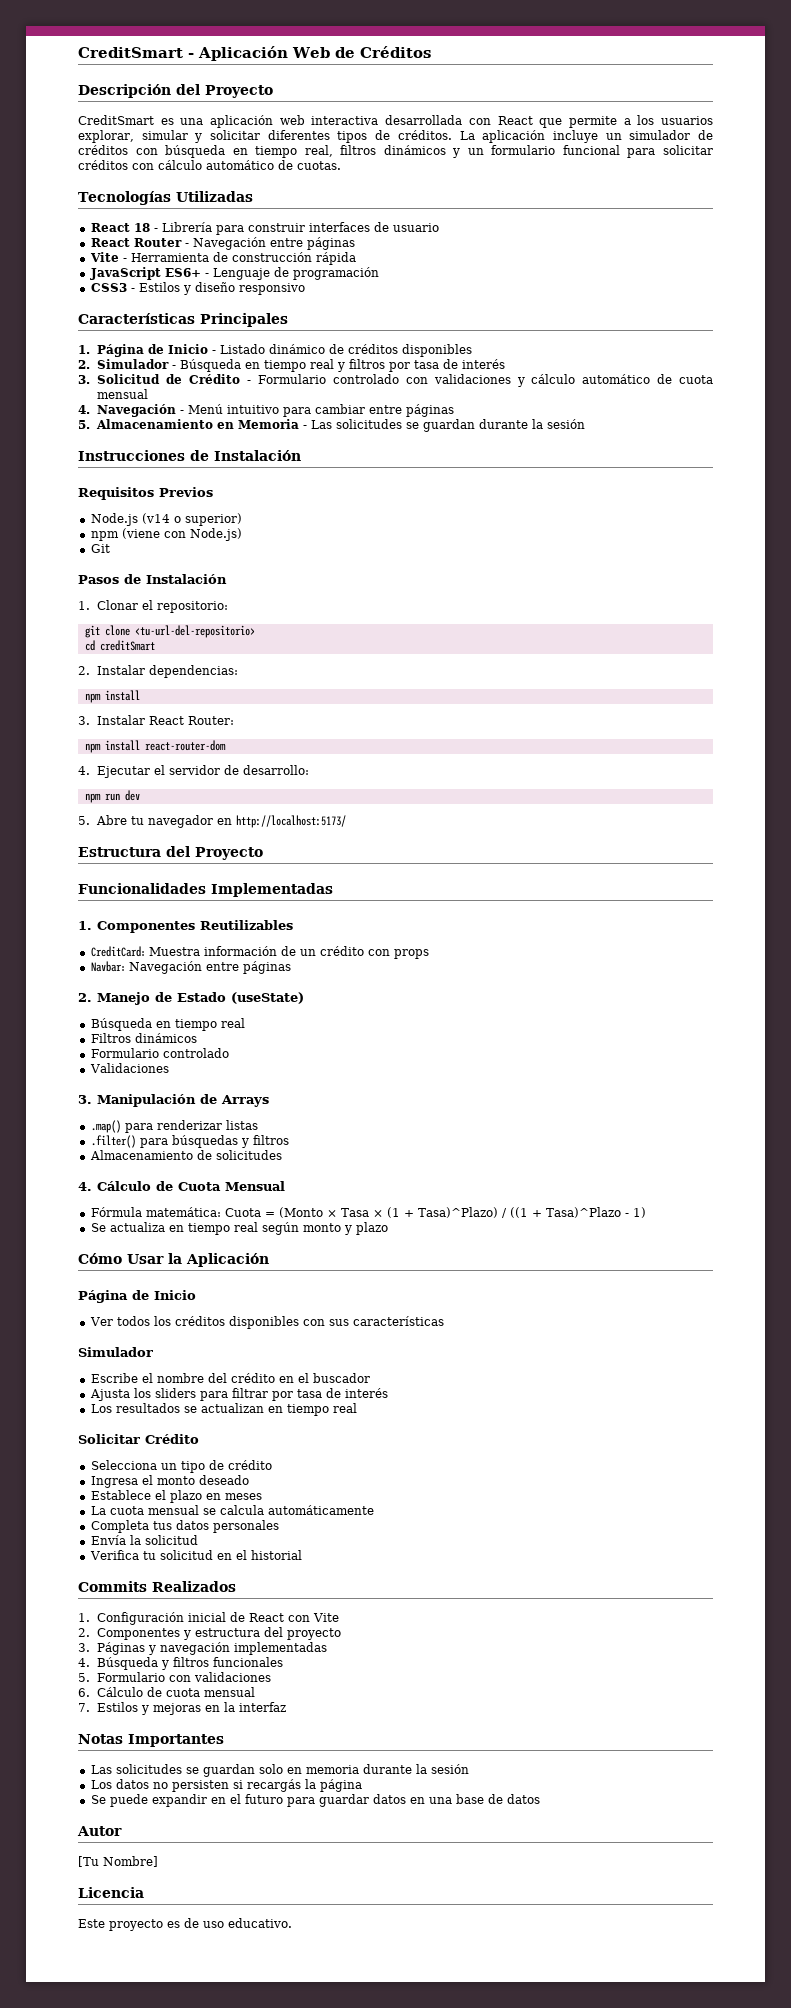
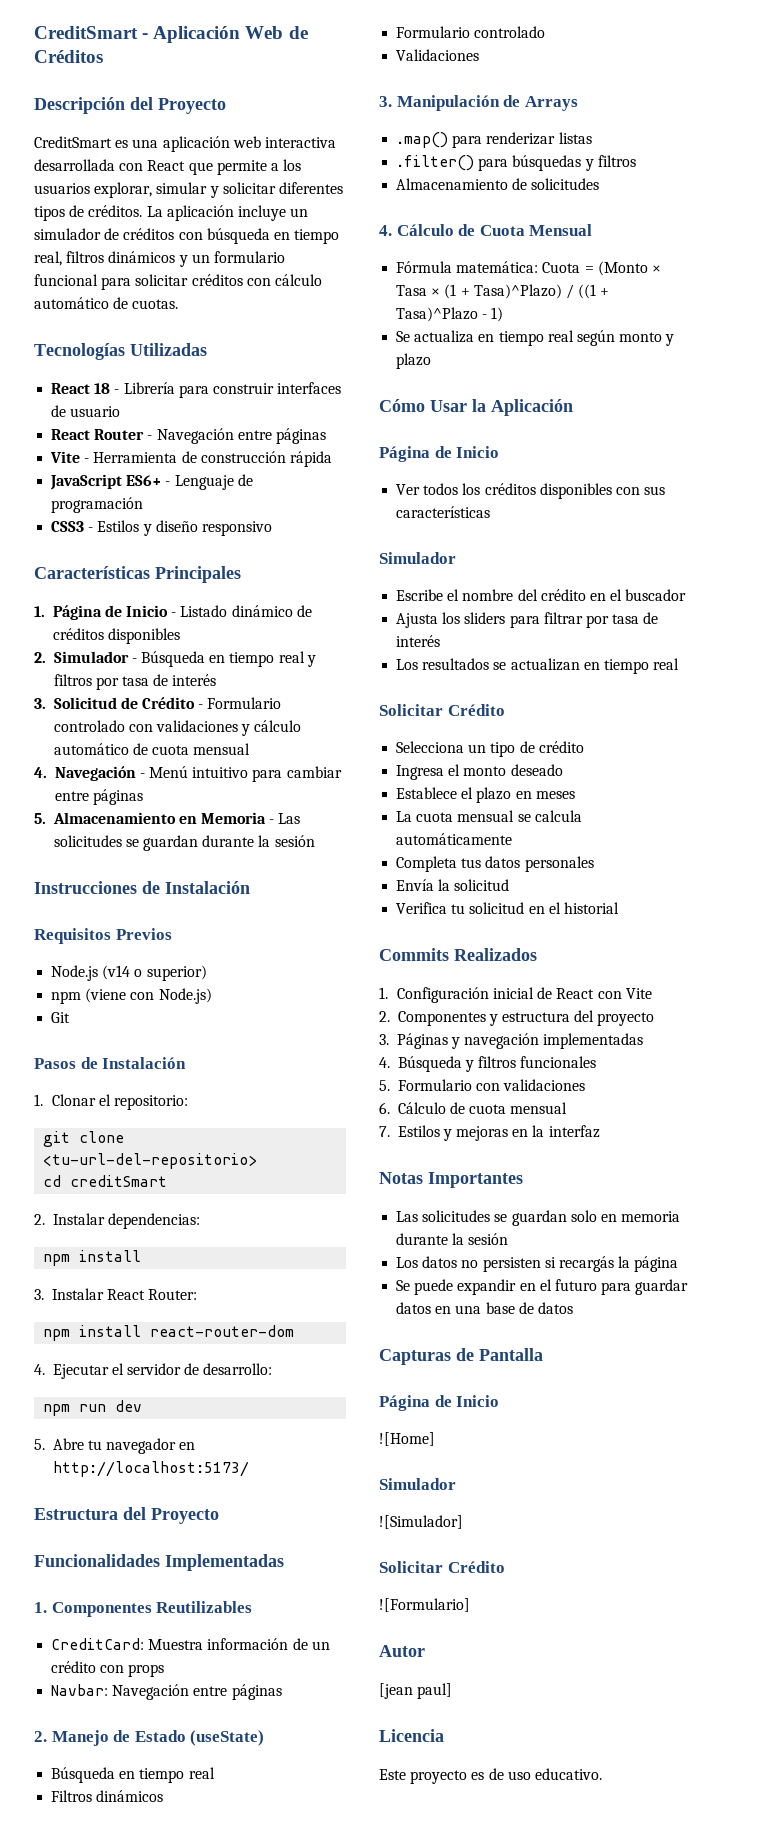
(540, 1799) none -> [379,1348,543,1365] [379,1395,500,1411] [379,1432,435,1446] [379,1478,456,1490] [379,1515,463,1529] [379,1561,505,1573] [379,1598,470,1612] // Capturas de Pantalla // Página de Inicio // ![Home] // Simulador // ![Simulador] // Solicitar Crédito // ![Formulario]
[78,1856,158,1867] [Tu Nombre] -> [379,1683,453,1699] [jean paul]

